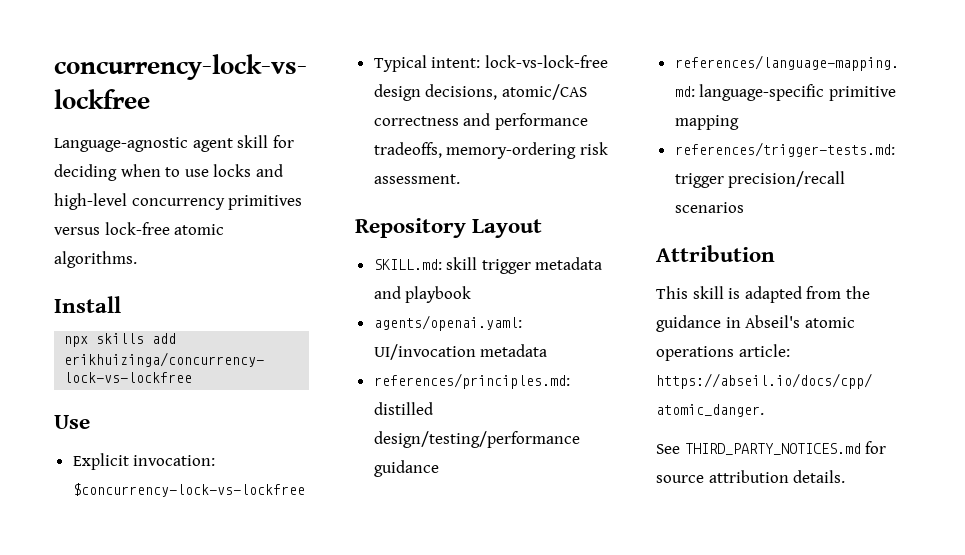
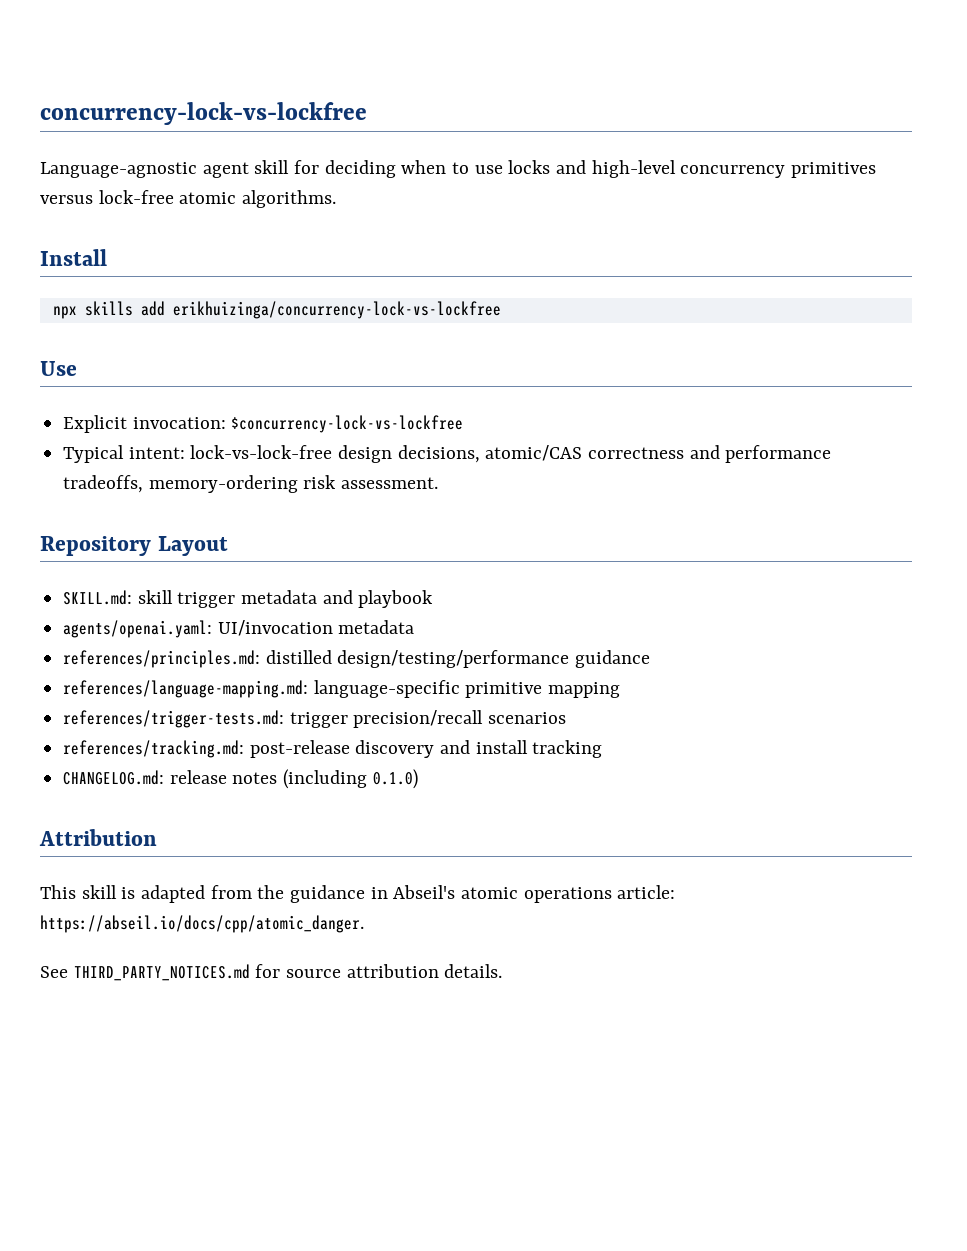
(744, 207) none -> [63,740,603,758] [63,769,418,789] // references/tracking.md: post-release discovery and install tracking // CHANGELOG.md: release notes (including 0.1.0)

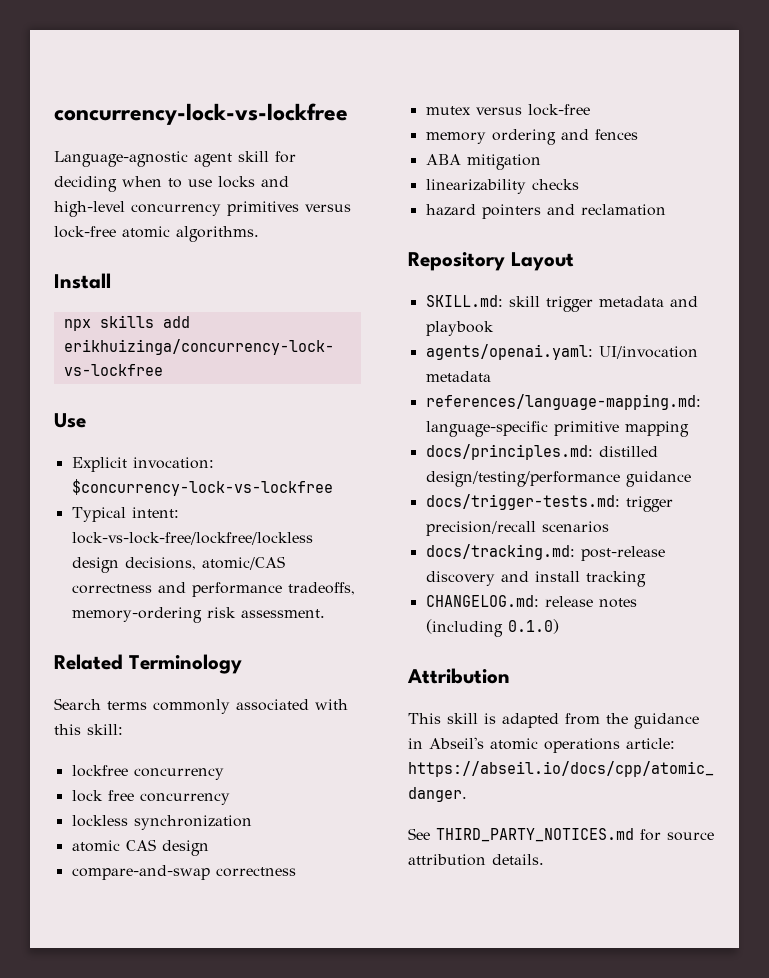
[190,445,333,459] lock-vs-lock-free -> [71,532,313,545] lock-vs-lock-free/lockfree/lockless
(439, 483) none -> [54,654,242,674] [54,698,348,714] [54,724,123,735] [71,765,224,780] [71,790,230,805] [71,815,252,830] [71,839,209,856] [71,865,296,880] [425,104,590,116] [425,129,638,145] [425,154,541,170] [425,179,579,194] [425,204,666,219] // Related Terminology // Search terms commonly associated with this skill: // lockfree concurrency // lock free concurrency // lockless synchronization // atomic CAS design // compare-and-swap correctness // mutex versus lock-free // memory ordering and fences // ABA mitigation // linearizability checks // hazard pointers and reclamation
[63,650,651,668] // references/principles.md: distilled design/testing/performance guidance -> (491, 376) none
[63,710,285,728] references/trigger-tests.md: -> [425,444,658,460] [425,471,691,487] [425,494,620,510] docs/principles.md: distilled design/testing/performance guidance // docs/trigger-tests.md:
[63,740,245,758] references/tracking.md: -> [425,544,575,560] docs/tracking.md:

